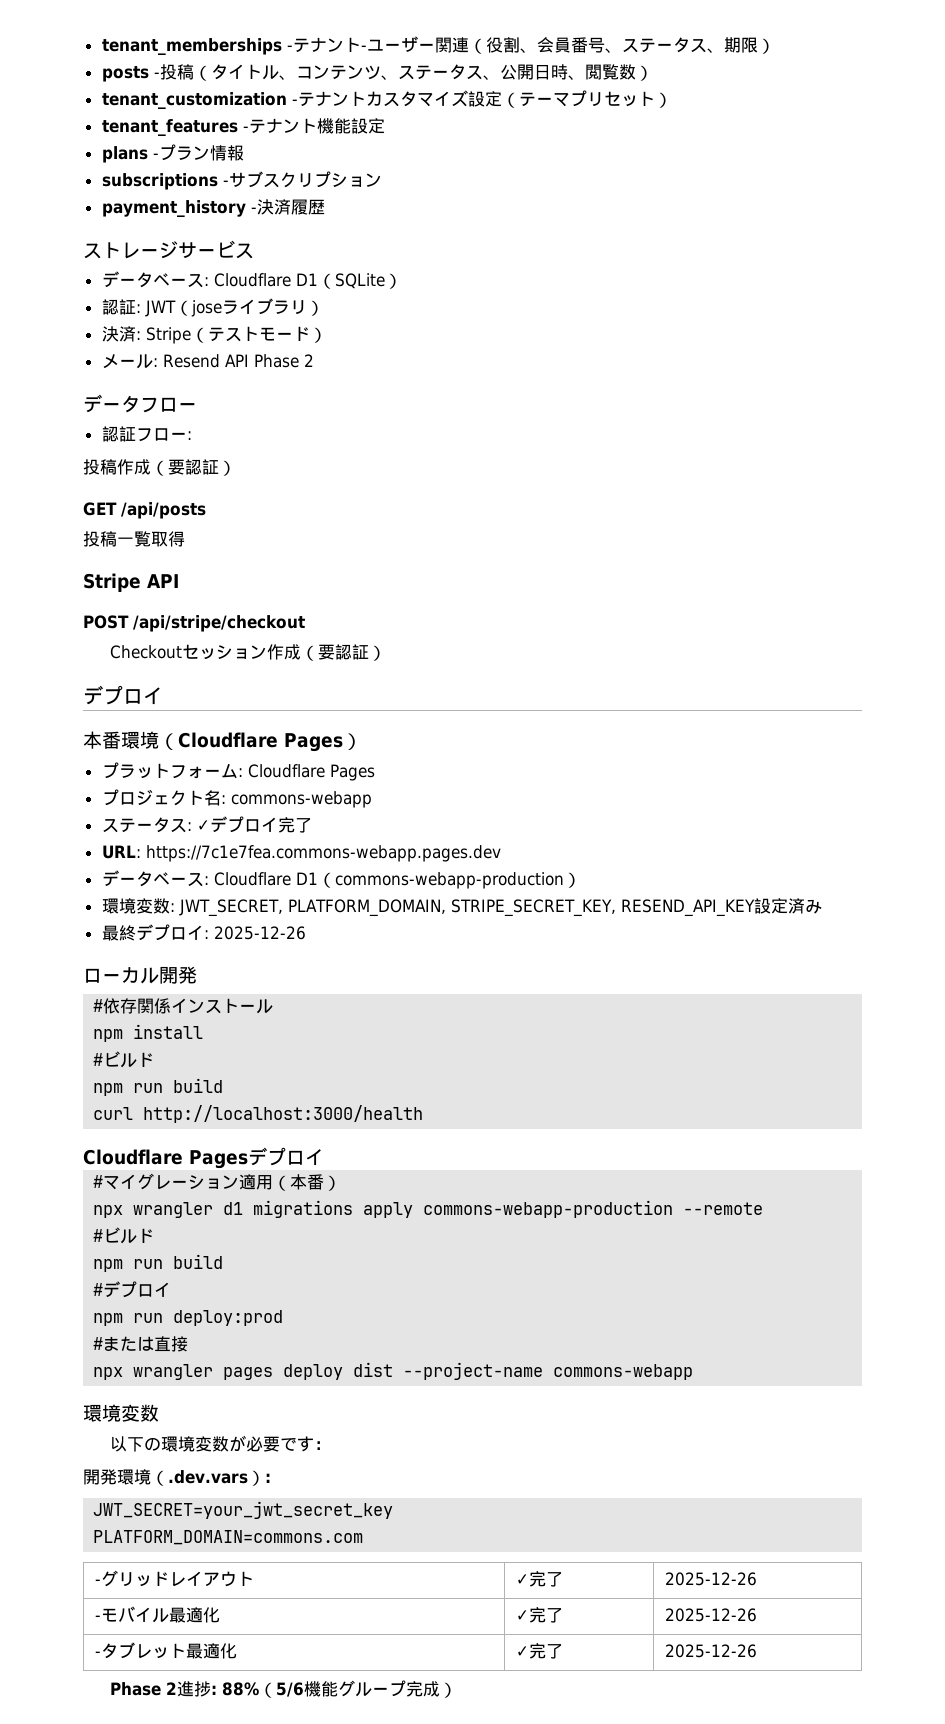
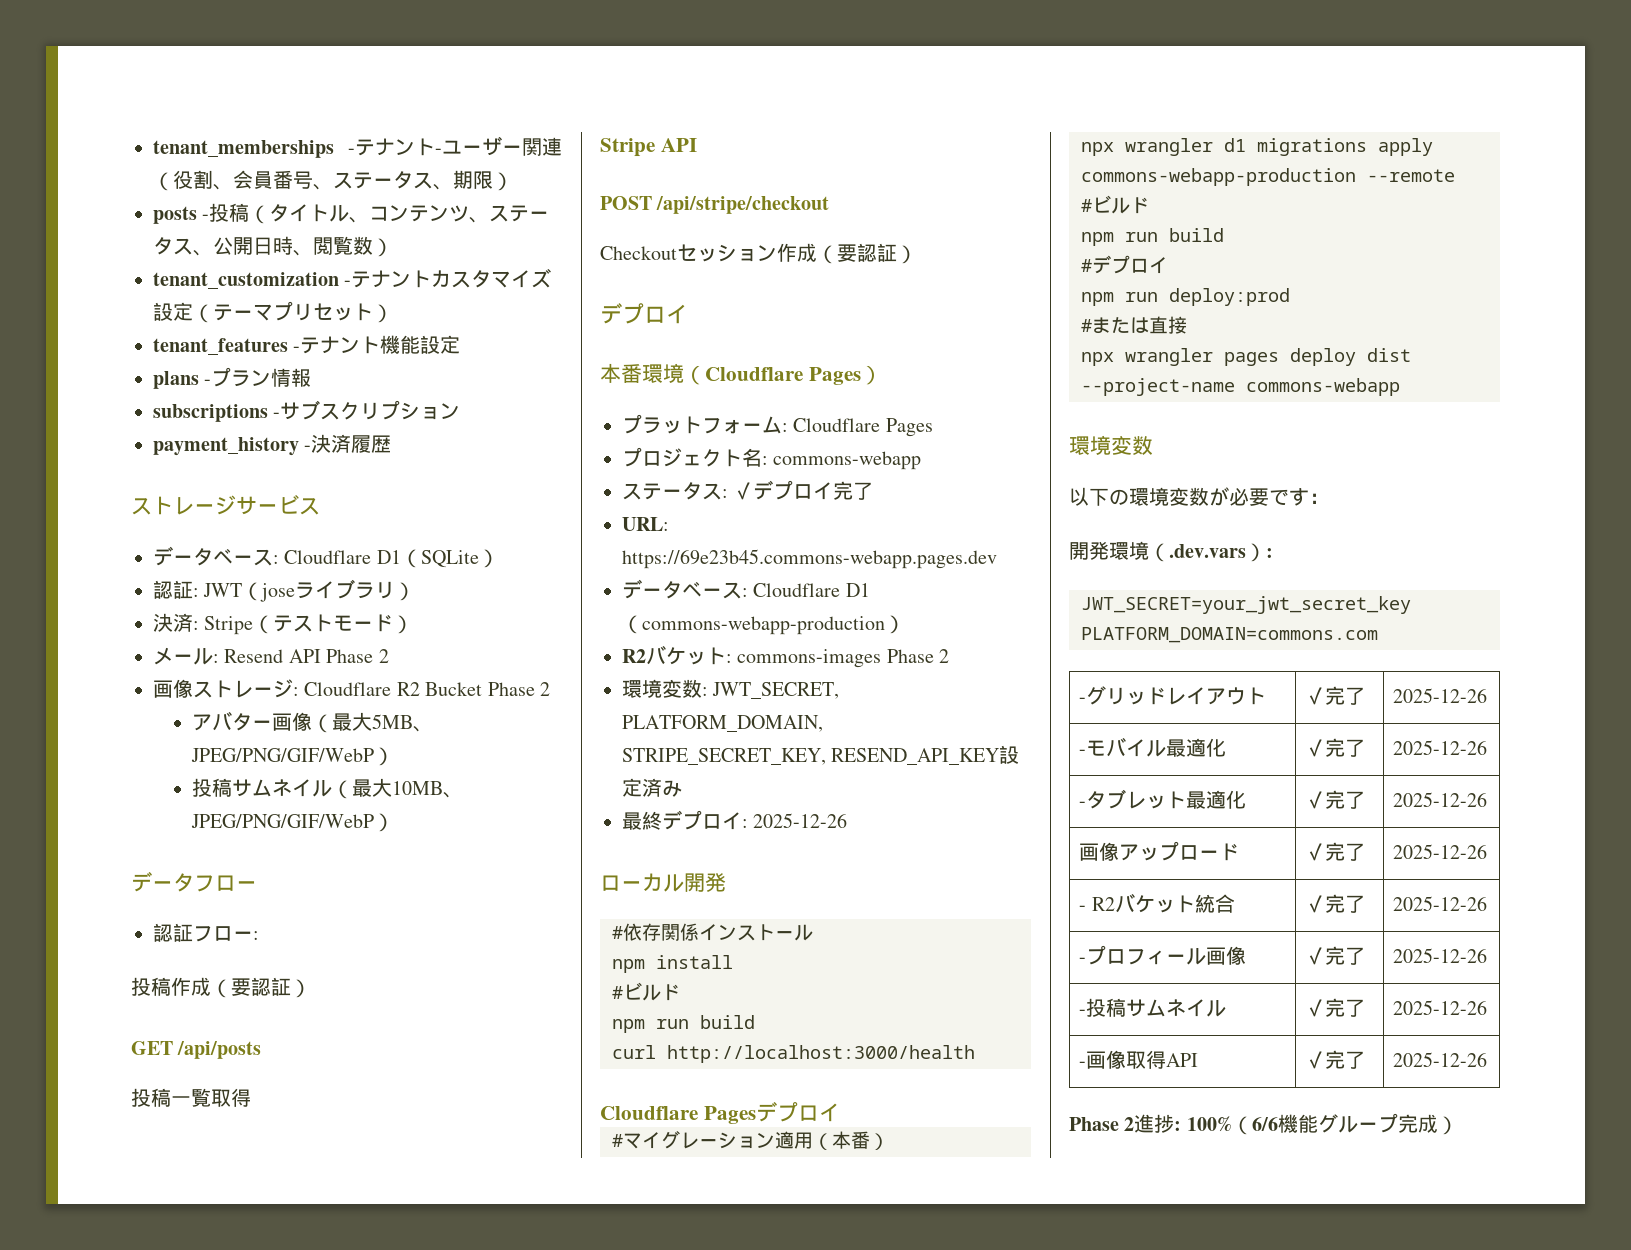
(314, 360) none -> [153,679,550,698] [192,711,434,733] [191,747,395,766] [192,778,464,799] [191,813,395,832] // 画像ストレージ: Cloudflare R2 Bucket Phase 2 // アバター画像（最大5MB、JPEG/PNG/GIF/WebP） // 投稿サムネイル（最大10MB、JPEG/PNG/GIF/WebP）
[145,845,501,862] https://7c1e7fea.commons-webapp.pages.dev -> [622,549,997,569] https://69e23b45.commons-webapp.pages.dev
(581, 880) none -> [622,645,950,668] // R2バケット: commons-images Phase 2
(757, 1651) none -> [1079,841,1240,861] [1305,842,1366,861] [1393,844,1488,859] [1079,893,1235,913] [1305,894,1366,913] [1393,896,1488,911] [1079,945,1247,965] [1305,946,1366,965] [1393,948,1488,963] [1079,998,1227,1017] [1305,998,1366,1017] [1393,1000,1488,1015] [1079,1050,1199,1069] [1305,1050,1366,1069] [1393,1052,1488,1067] // 画像アップロード | ✓完了 | 2025-12-26 // - R2バケット統合 | ✓完了 | 2025-12-26 // -プロフィール画像 | ✓完了 | 2025-12-26 // -投稿サムネイル | ✓完了 | 2025-12-26 // -画像取得API | ✓完了 | 2025-12-26
[221,1682,304,1698] 88%（5/6 -> [1186,1116,1278,1135] 100%（6/6

